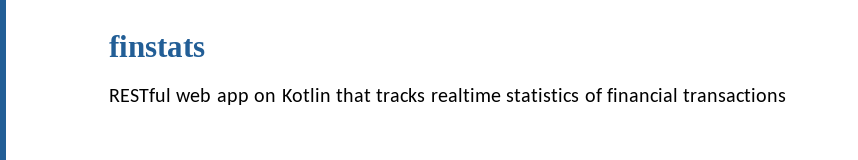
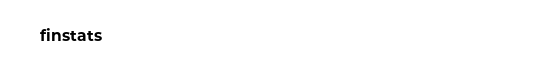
[109,88,787,105] // RESTful web app on Kotlin that tracks realtime statistics of financial transactions -> (102, 34) none

